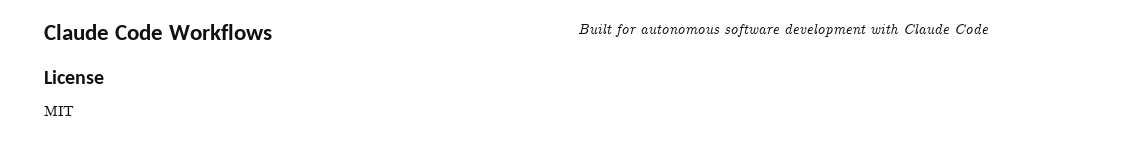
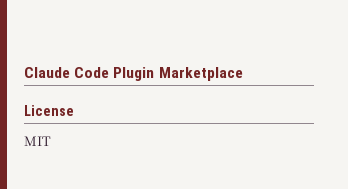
[44,24,273,40] Claude Code Workflows -> [24,67,243,81] Claude Code Plugin Marketplace
[578,23,989,37] // Built for autonomous software development with Claude Code -> (51, 141) none

